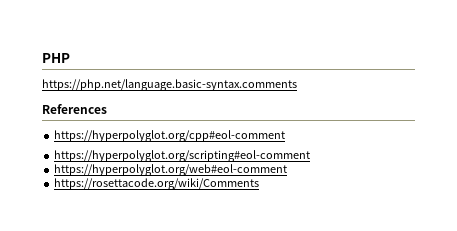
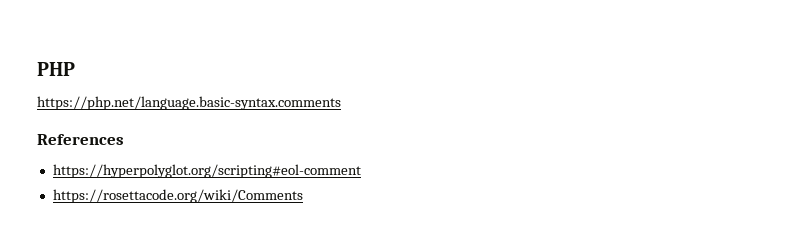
[54,130,286,142] // https://hyperpolyglot.org/cpp#eol-comment -> (124, 139) none
[54,164,288,176] // https://hyperpolyglot.org/web#eol-comment -> (361, 171) none

